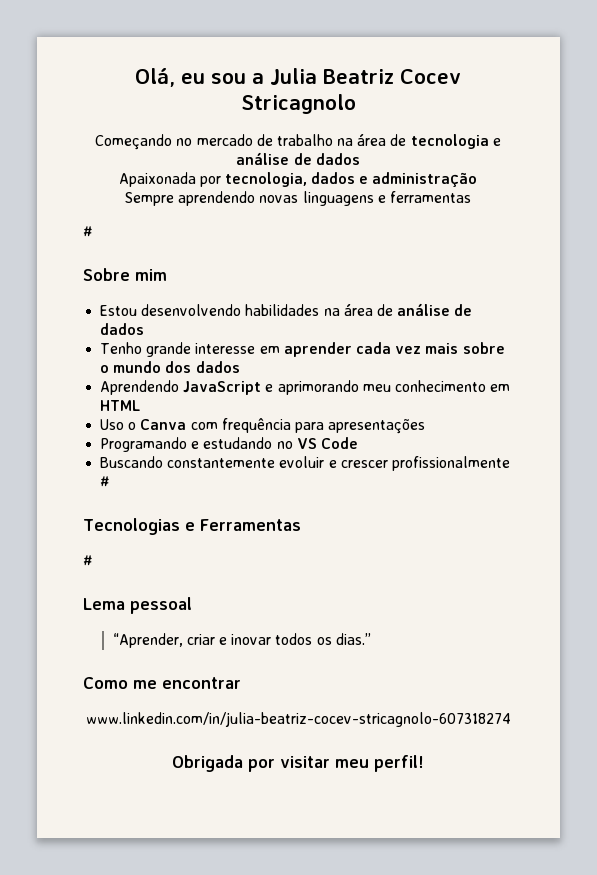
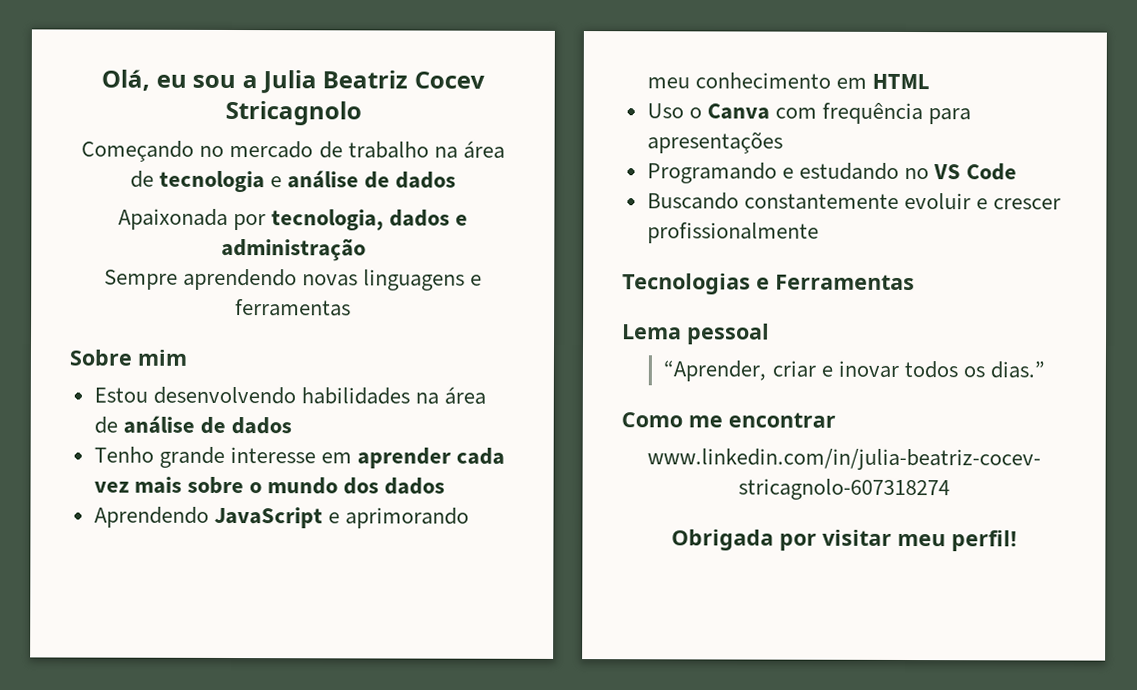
[83,226,93,237] // # -> (351, 308) none
[100,476,111,487] # -> (819, 233) none
[83,555,93,566] // # -> (915, 282) none

